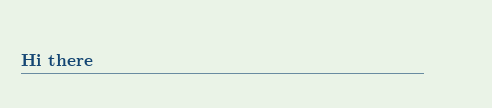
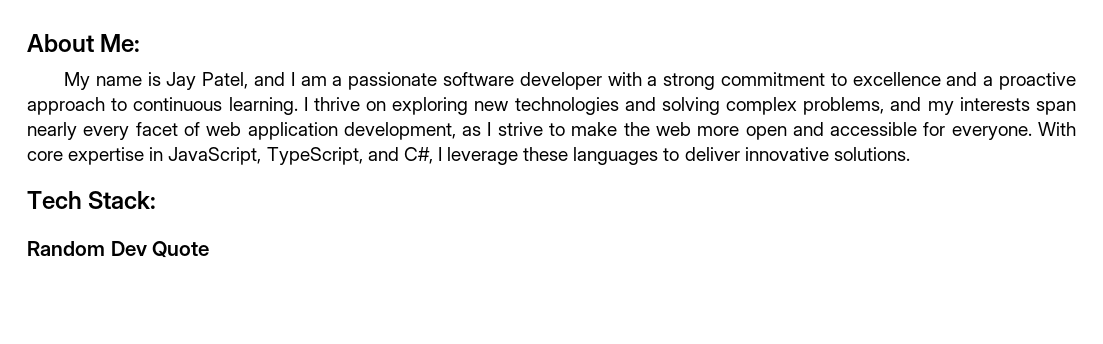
[21,54,93,66] Hi there -> [27,34,141,52] [64,72,1076,90] [27,97,1076,115] [27,122,1076,140] [27,147,910,165] [27,191,157,209] [27,241,210,258] About Me: // My name is Jay Patel, and I am a passionate software developer with a strong commitment to excellence and a proactive approach to continuous learning. I thrive on exploring new technologies and solving complex problems, and my interests span nearly every facet of web application development, as I strive to make the web more open and accessible for everyone. With core expertise in JavaScript, TypeScript, and C#, I leverage these languages to deliver innovative solutions. // Tech Stack: // Random Dev Quote

